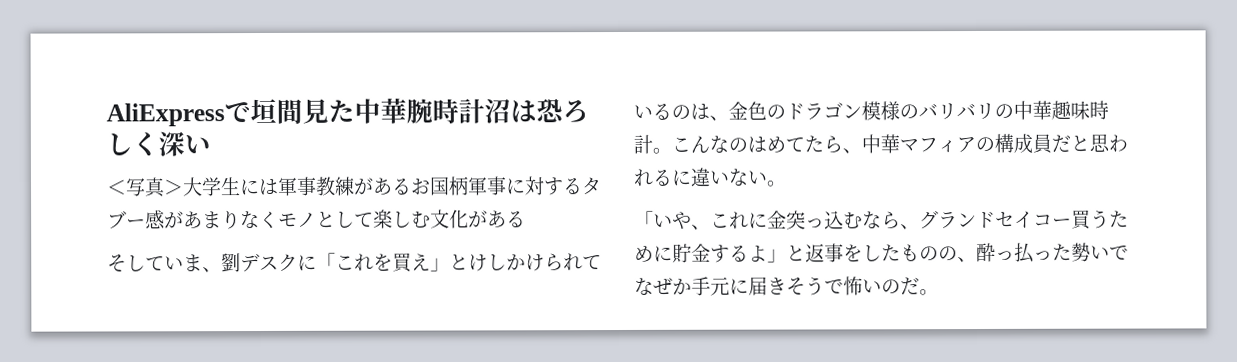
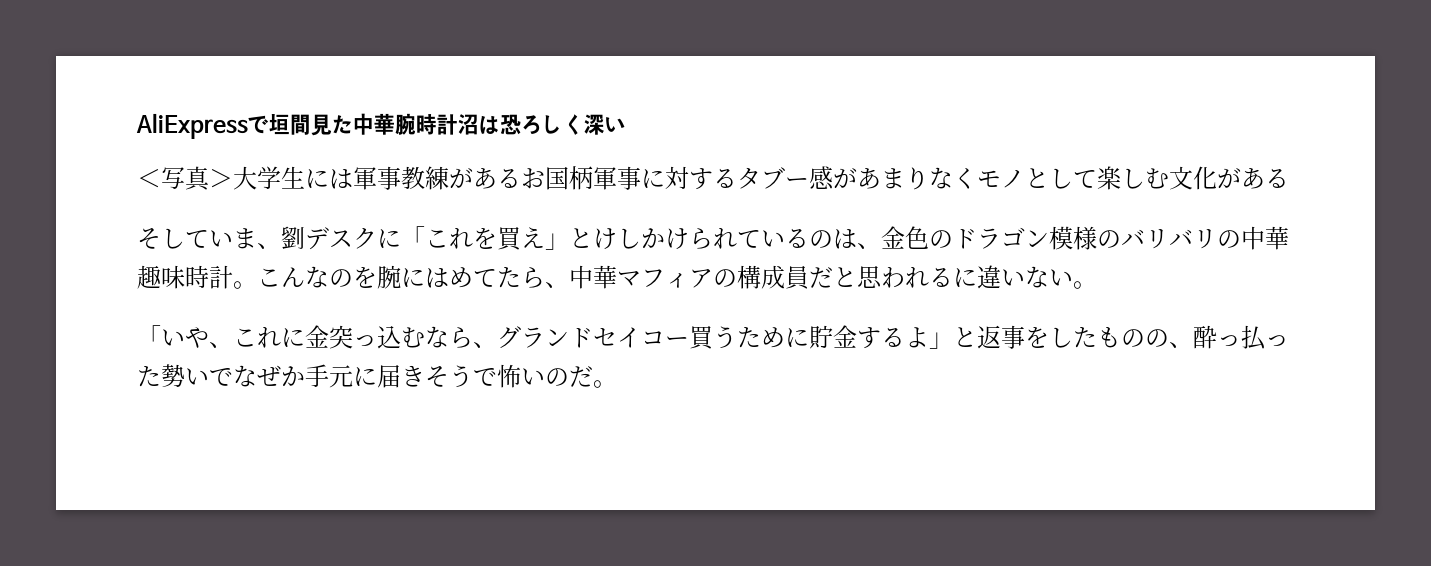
(748, 145) none -> [353,265,425,289] を腕に

